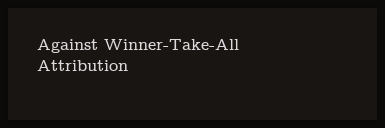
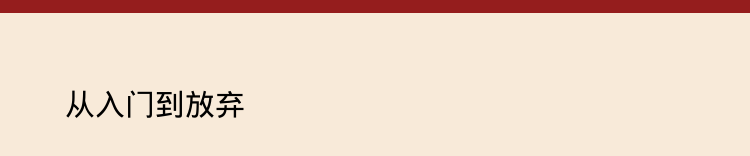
[37,39,239,53] [37,60,128,71] Against Winner-Take-All Attribution -> [65,90,245,118] 从入门到放弃

